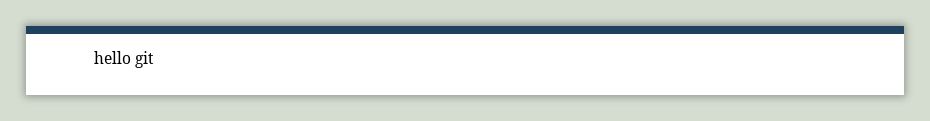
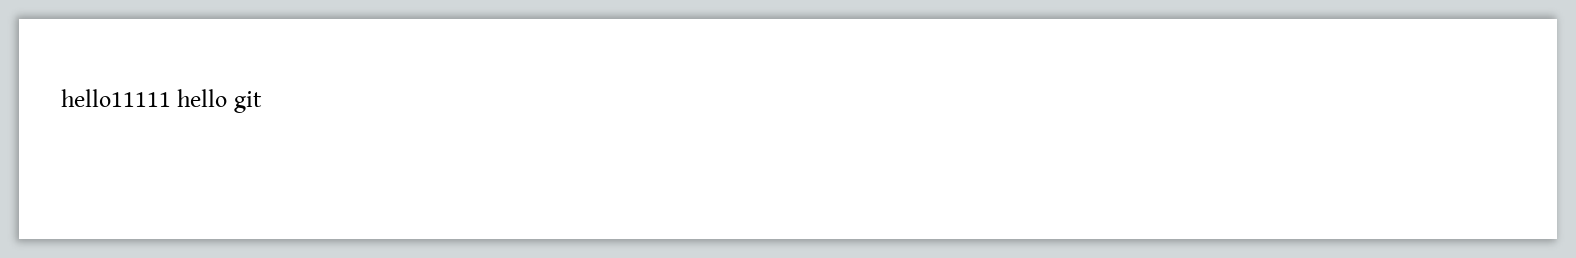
(94, 57) none -> [61,89,171,107] hello11111

